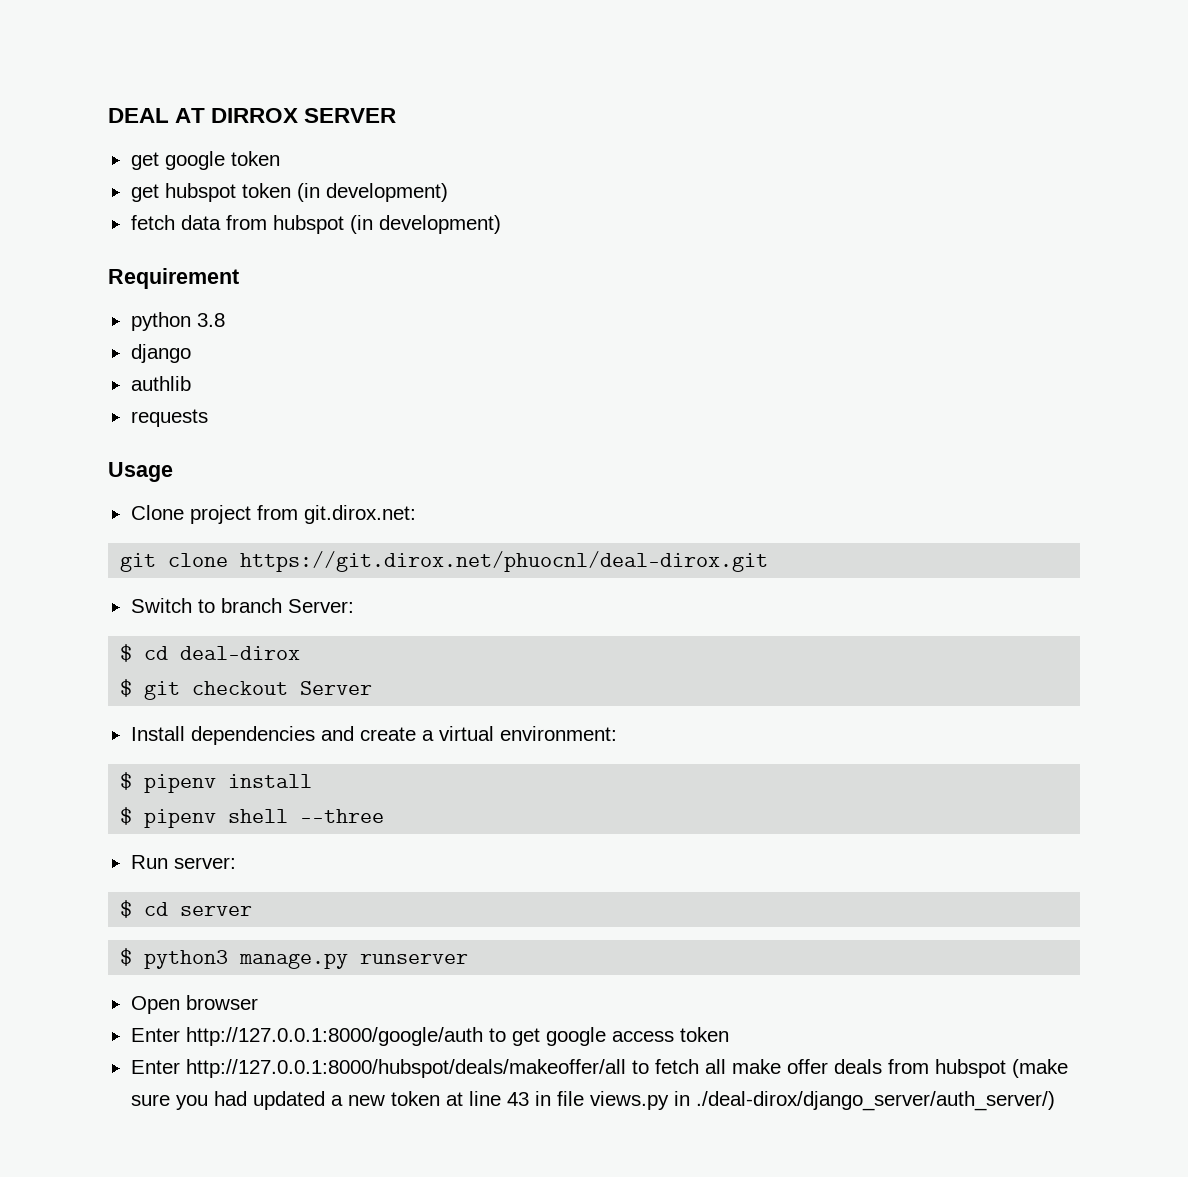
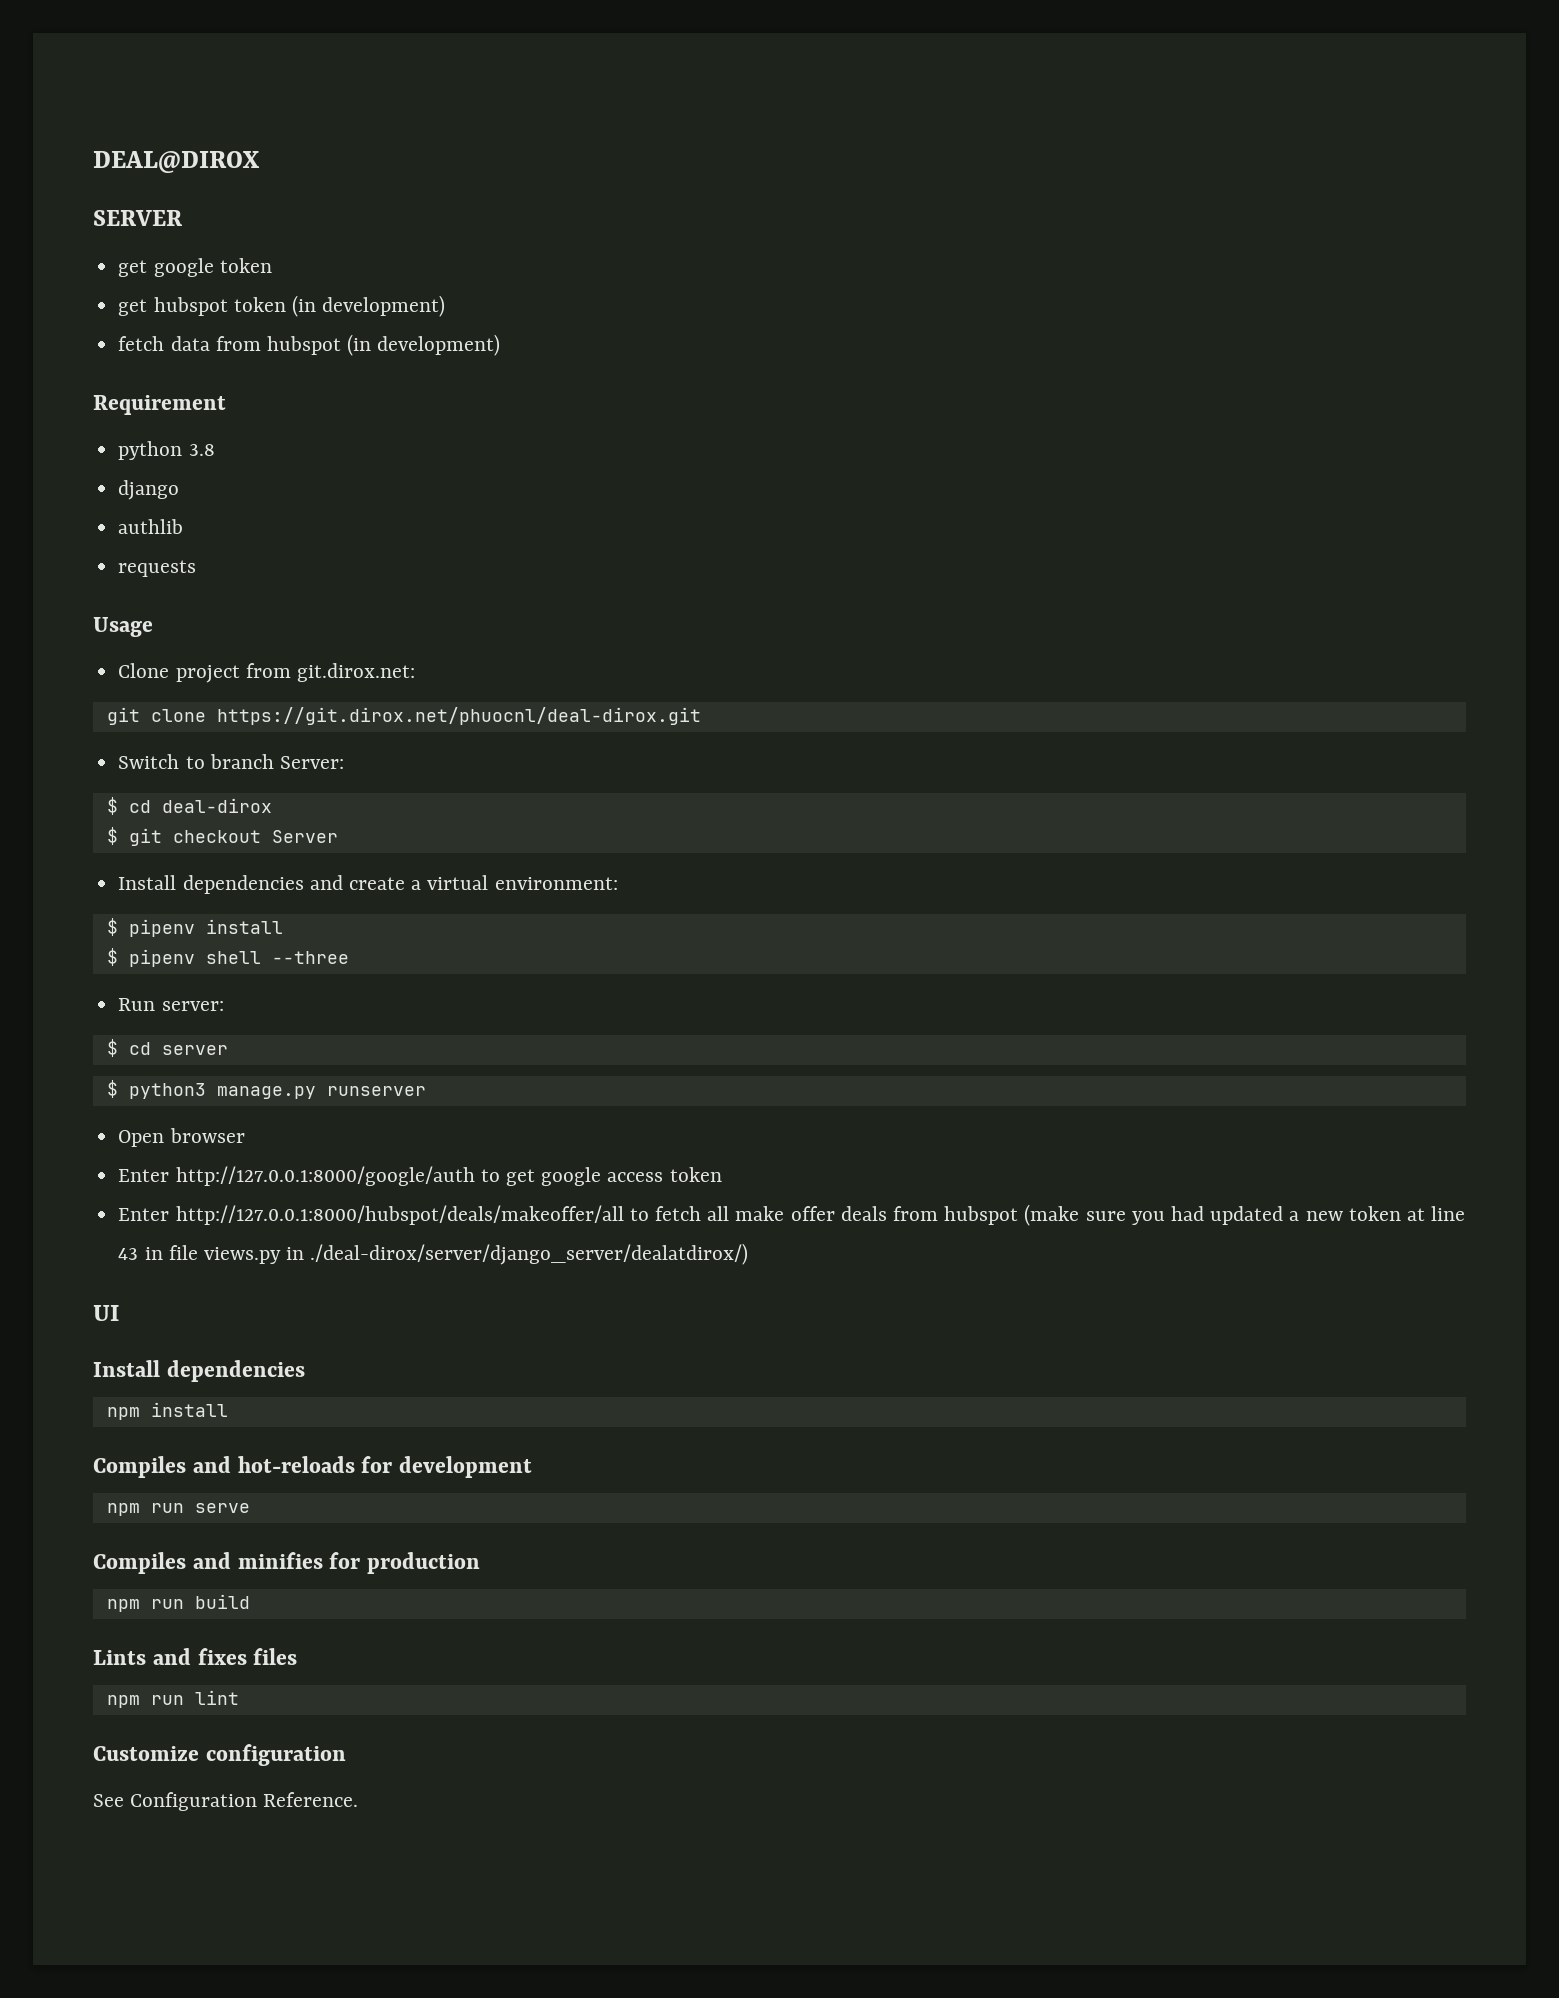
[108,108,299,123] DEAL AT DIRROX -> [93,151,260,173] DEAL@DIROX //
[695,1091,1055,1111] ./deal-dirox/django_server/auth_server/) -> [310,1243,749,1265] [93,1305,119,1321] [93,1360,305,1382] [106,1402,228,1420] [93,1456,532,1478] [106,1503,250,1516] [93,1552,480,1574] [106,1594,250,1612] [93,1648,298,1665] [106,1690,239,1708] [93,1744,346,1766] [93,1792,359,1811] ./deal-dirox/server/django_server/dealatdirox/) // UI // Install dependencies // npm install // Compiles and hot-reloads for development // npm run serve // Compiles and minifies for production // npm run build // Lints and fixes files // npm run lint // Customize configuration // See Configuration Reference.

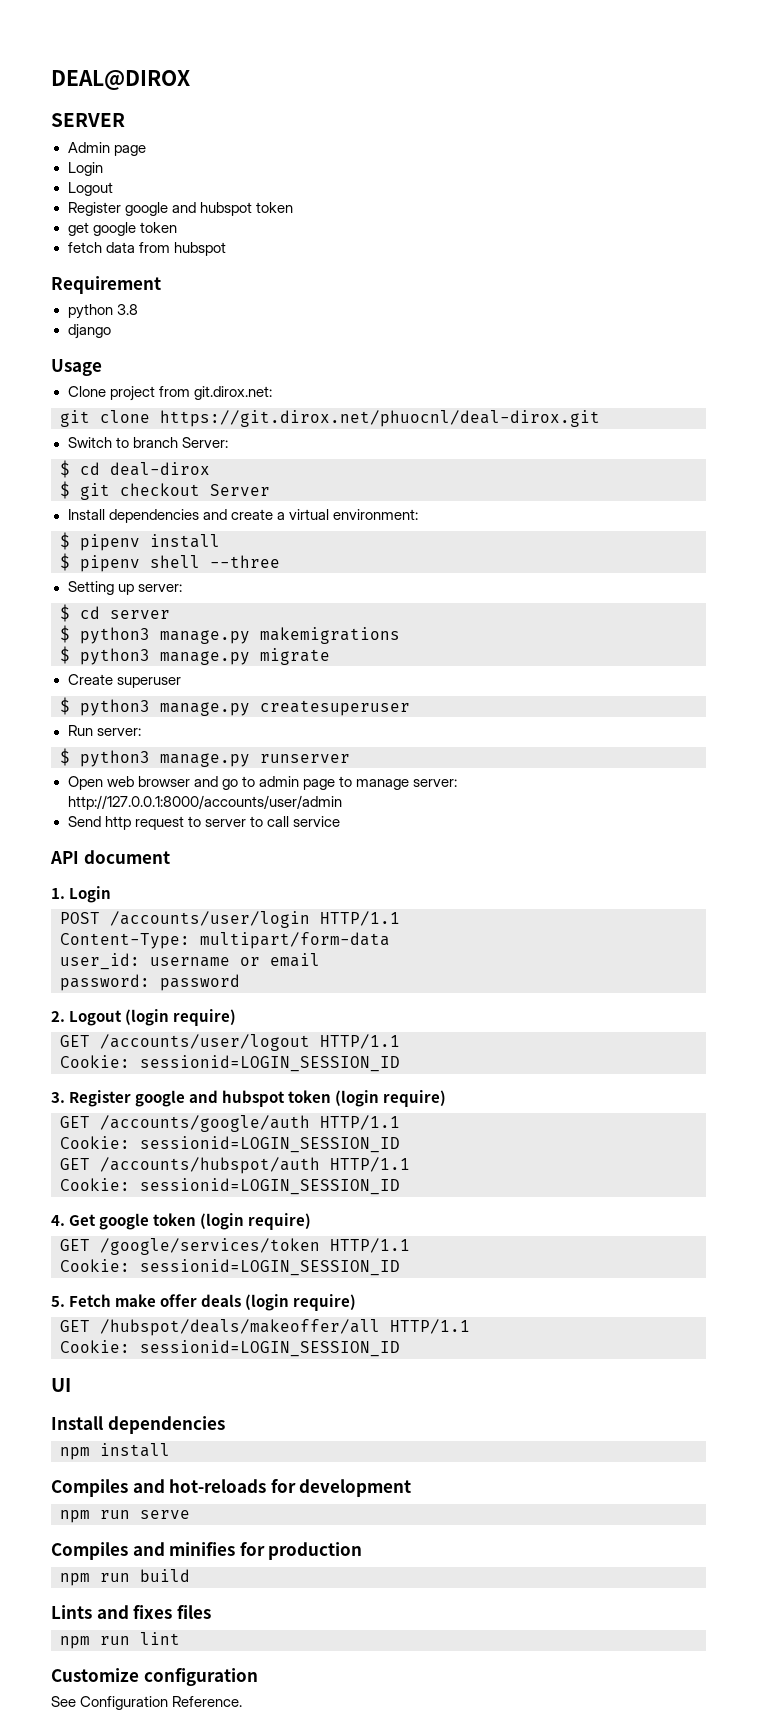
[118,258,272,277] [118,295,446,317] get google token // get hubspot token (in development) -> [67,142,146,156] [67,162,103,176] [67,182,113,196] [67,202,293,216] [67,222,177,236] Admin page // Login // Logout // Register google and hubspot token // get google token
[347,334,501,356] (in development) -> (226, 249) none
[118,519,184,534] [118,560,197,577] // authlib // requests -> (111, 331) none
[118,998,156,1011] Run -> [67,581,134,595] Setting up
(228, 1050) none -> [60,625,400,644] [60,646,330,665] [67,674,181,688] [60,697,410,716] [67,725,141,736] // $ python3 manage.py makemigrations // $ python3 manage.py migrate // Create superuser // $ python3 manage.py createsuperuser // Run server:
(165, 1138) none -> [106,776,134,787] web
[118,1166,722,1186] [118,1204,1466,1226] [118,1243,749,1265] // Enter http://127.0.0.1:8000/google/auth to get google access token // Enter http://127.0.0.1:8000/hubspot/deals/makeoffer/all to fetch all make offer deals from hubspot (make sure you had updated a new token at line 43 in file views.py in ./deal-dirox/server/django_server/dealatdirox/) -> [193,776,458,790] [67,795,342,810] [67,816,340,830] [50,850,170,864] [51,886,112,903] [60,911,400,928] [60,932,390,949] [60,953,320,970] [60,974,240,991] [51,1009,237,1026] [60,1034,400,1051] [60,1055,400,1072] [51,1090,447,1107] [60,1115,400,1132] [60,1136,400,1153] [60,1157,410,1174] [60,1178,400,1195] [51,1213,312,1230] [60,1238,410,1255] [60,1259,400,1276] [51,1294,357,1311] [60,1319,470,1336] [60,1340,400,1357] and go to admin page to manage server: http://127.0.0.1:8000/accounts/user/admin // Send http request to server to call service // API document // 1. Login // POST /accounts/user/login HTTP/1.1 // Content-Type: multipart/form-data // user_id: username or email // password: password // 2. Logout (login require) // GET /accounts/user/logout HTTP/1.1 // Cookie: sessionid=LOGIN_SESSION_ID // 3. Register google and hubspot token (login require) // GET /accounts/google/auth HTTP/1.1 // Cookie: sessionid=LOGIN_SESSION_ID // GET /accounts/hubspot/auth HTTP/1.1 // Cookie: sessionid=LOGIN_SESSION_ID // 4. Get google token (login require) // GET /google/services/token HTTP/1.1 // Cookie: sessionid=LOGIN_SESSION_ID // 5. Fetch make offer deals (login require) // GET /hubspot/deals/makeoffer/all HTTP/1.1 // Cookie: sessionid=LOGIN_SESSION_ID

